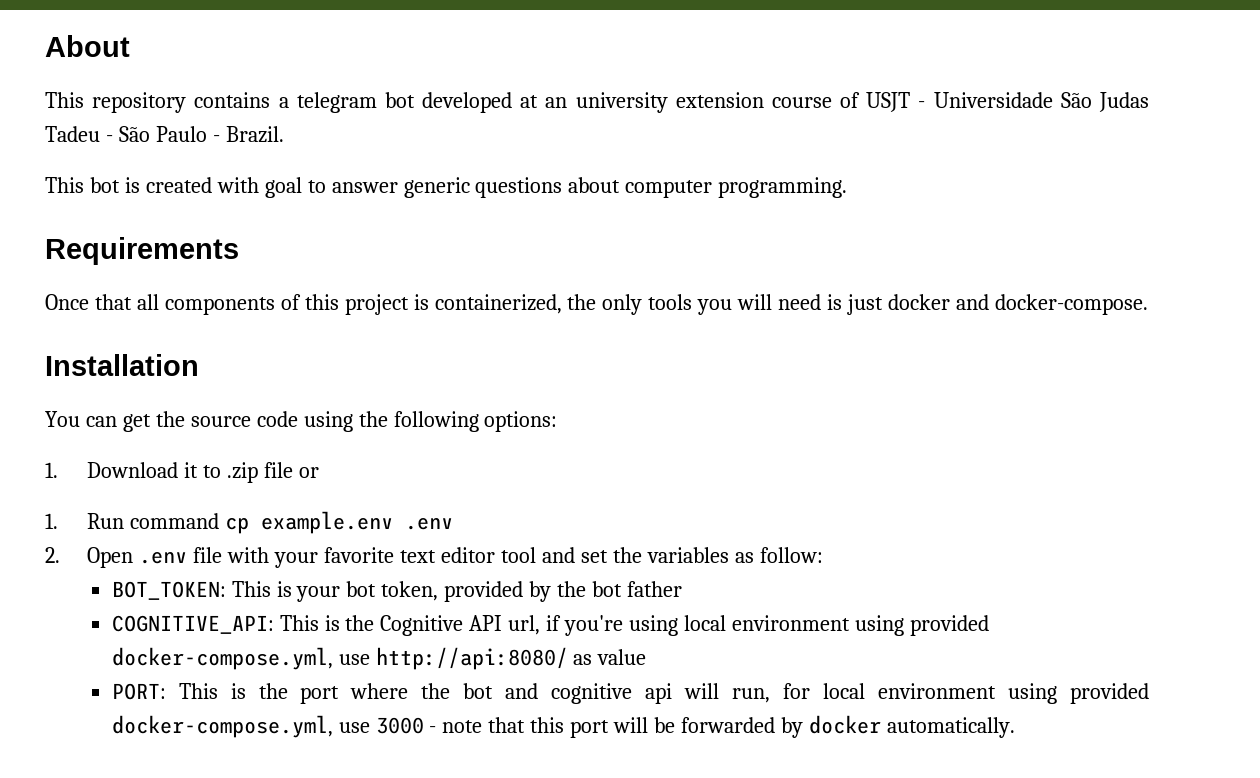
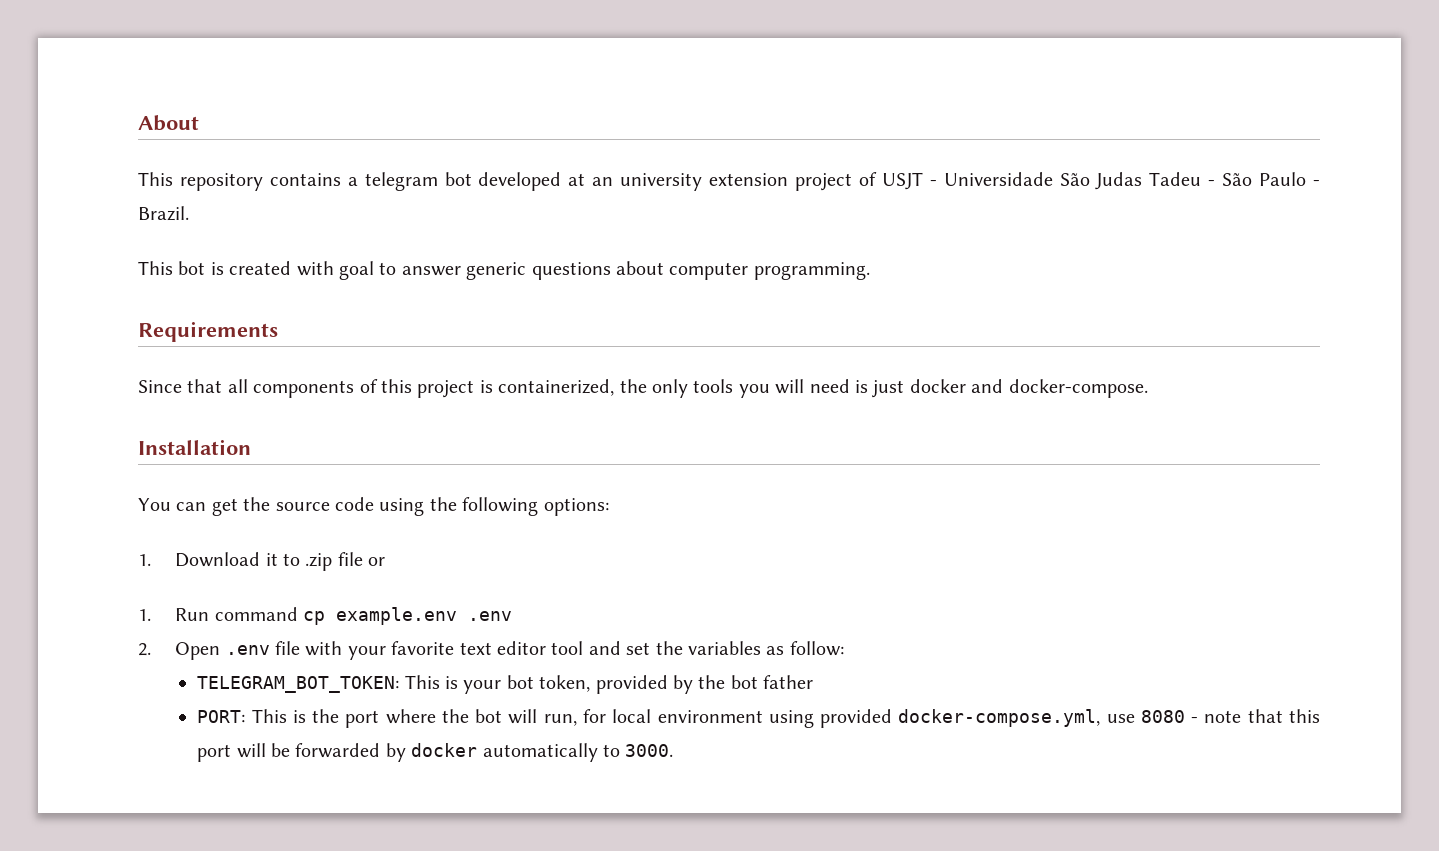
[771,97,832,108] course -> [795,173,852,191] project
[45,294,89,310] Once -> [138,380,182,393] Since
[111,581,226,600] BOT_TOKEN: -> [197,676,400,693] TELEGRAM_BOT_TOKEN:
[111,615,989,636] [111,647,647,670] // COGNITIVE_API: This is the Cognitive API url, if you're using local environment using provided docker-compose.yml, use http://api:8080/ as value -> (814, 682) none
[505,683,673,704] and cognitive api -> (503, 716) none
[375,717,424,734] 3000 -> [1140,710,1185,723] 8080
[886,717,1015,738] automatically. -> [482,743,674,762] automatically to 3000.

